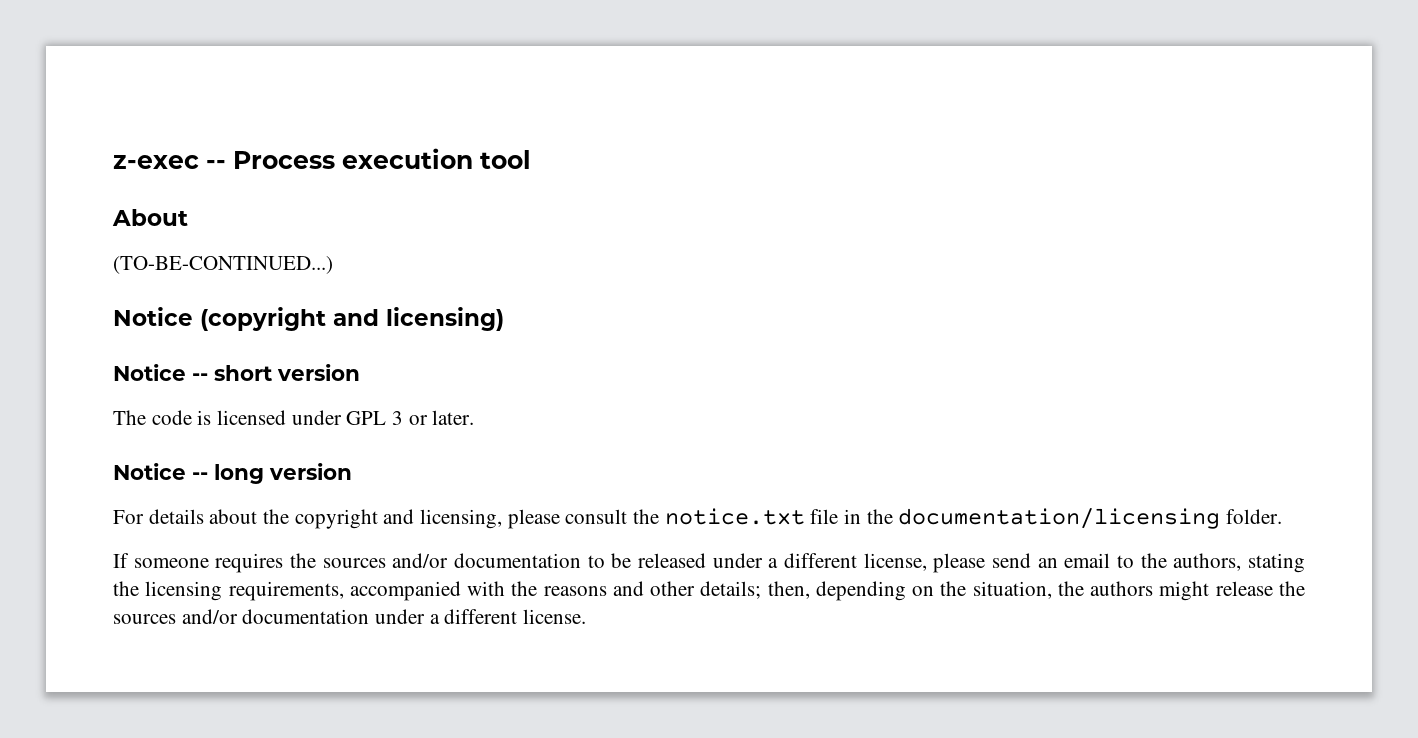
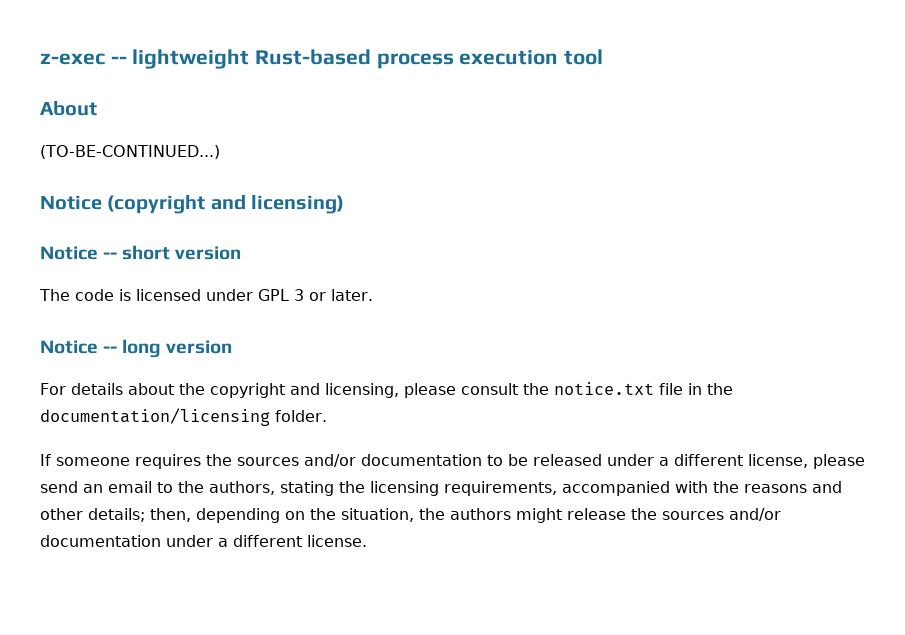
[233,151,335,169] Process -> [132,49,454,69] lightweight Rust-based process

